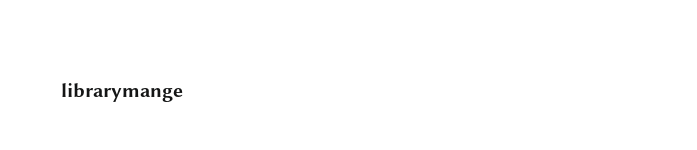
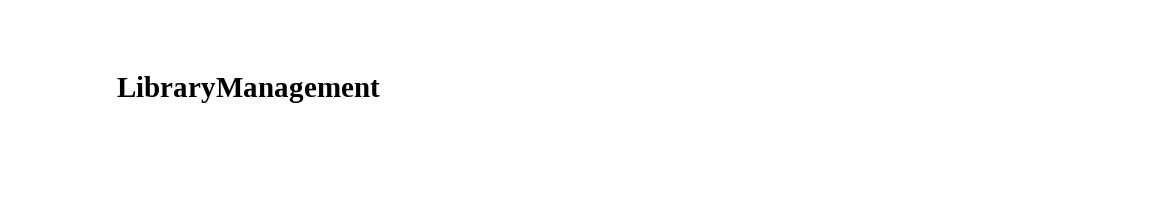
[61,83,183,102] librarymange -> [117,76,380,103] LibraryManagement

